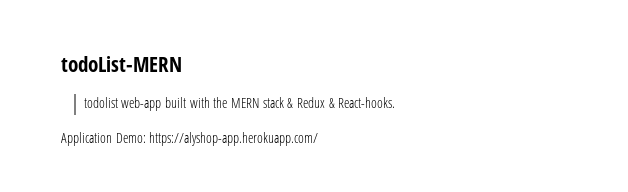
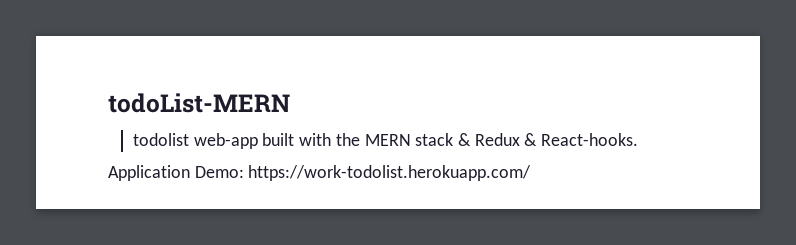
[149,132,319,146] https://alyshop-app.herokuapp.com/ -> [248,165,532,181] https://work-todolist.herokuapp.com/

